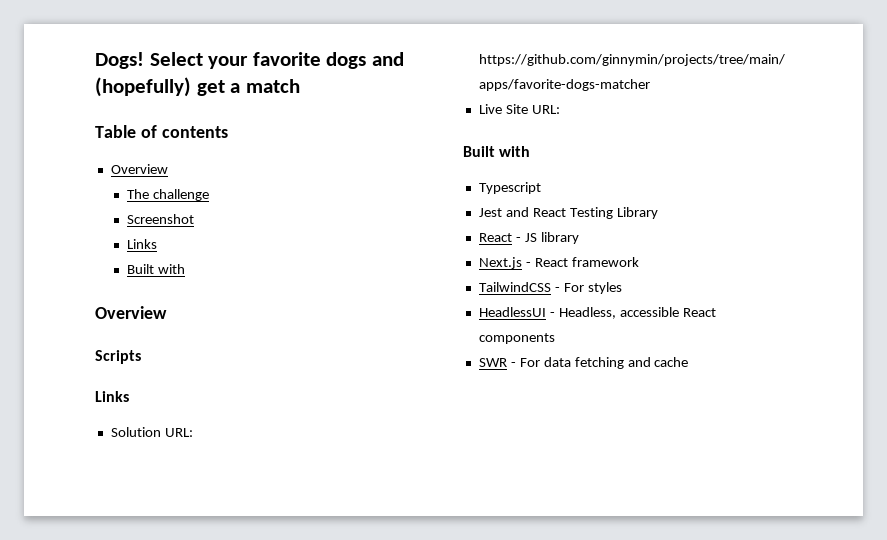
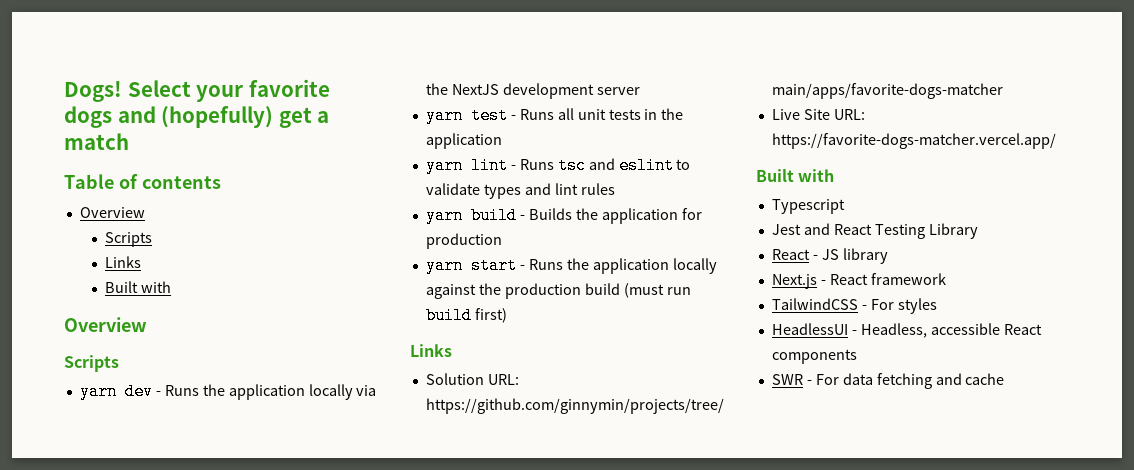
[126,189,209,201] [126,214,194,224] The challenge // Screenshot -> [105,232,153,247] Scripts
(141, 357) none -> [79,383,377,400] [425,83,640,99] [425,107,684,124] [425,133,502,149] [425,157,691,174] [425,183,615,199] [425,207,702,224] [425,233,502,249] [425,257,717,274] [425,283,691,299] [425,307,507,324] // yarn dev - Runs the application locally via the NextJS development server // yarn test - Runs all unit tests in the application // yarn lint - Runs tsc and eslint to validate types and lint rules // yarn build - Builds the application for production // yarn start - Runs the application locally against the production build (must run build first)
(560, 109) none -> [771,133,1056,149] https://favorite-dogs-matcher.vercel.app/

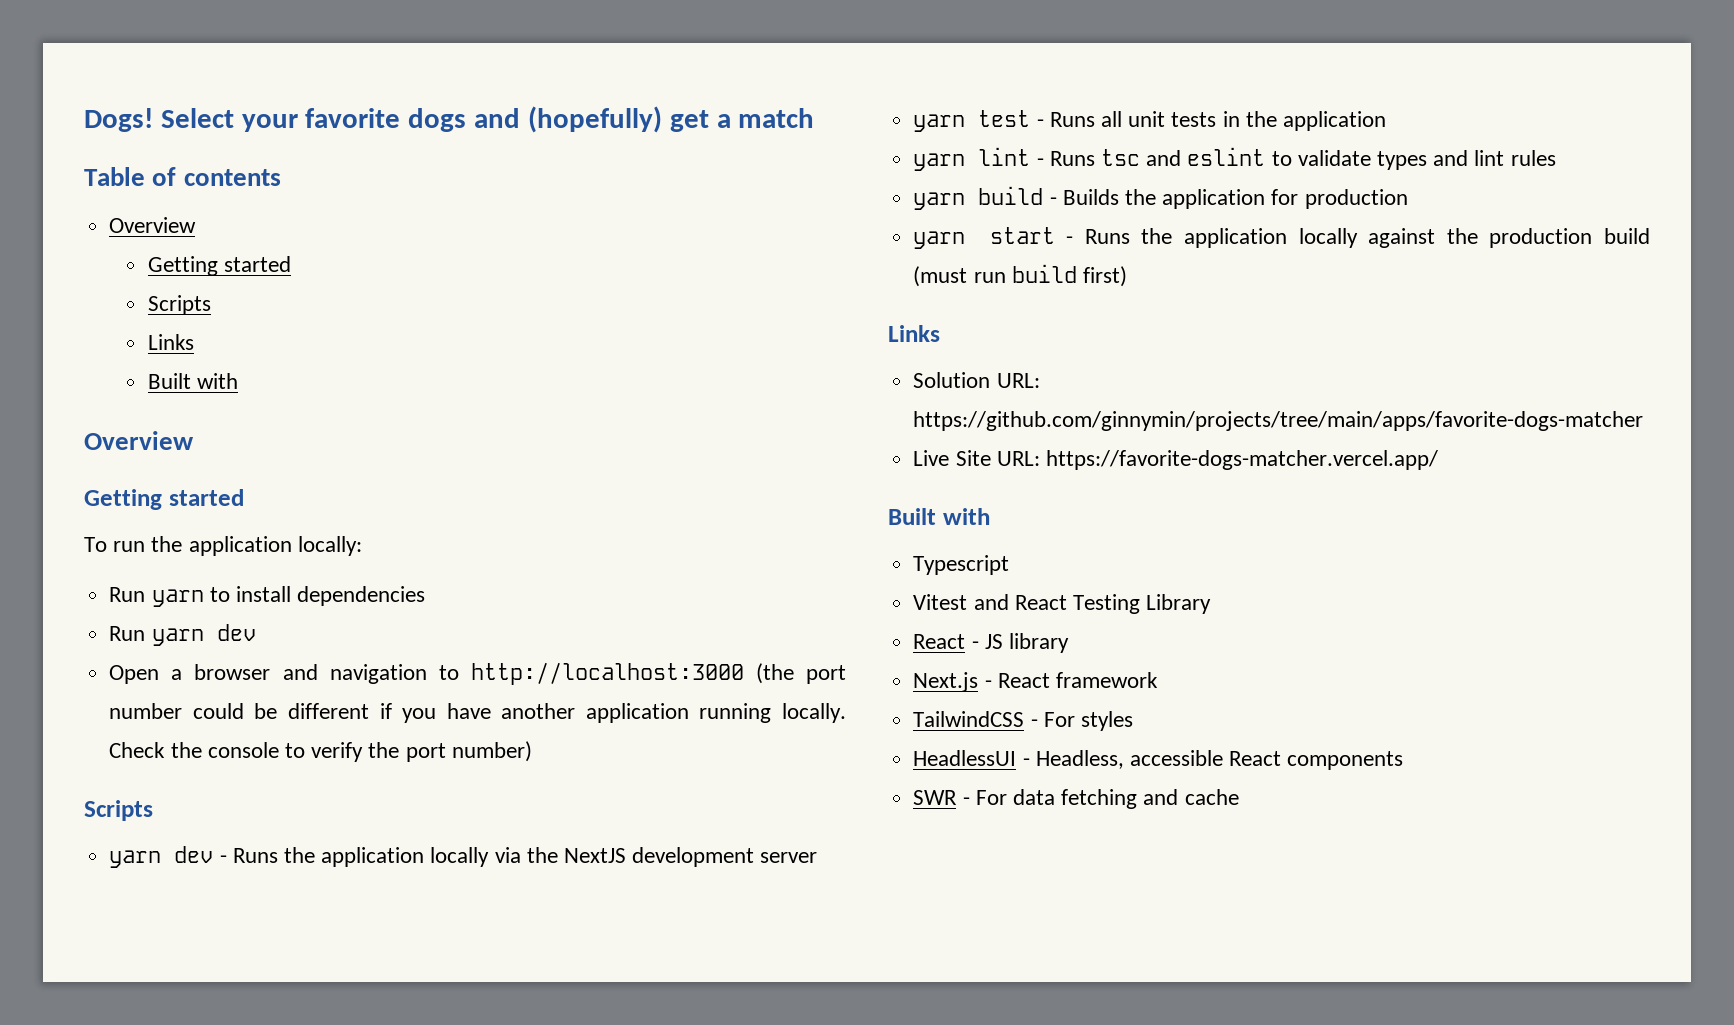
(145, 212) none -> [148,256,292,276] // Getting started
(147, 324) none -> [84,489,244,510] [84,536,362,556] [109,586,426,607] [109,624,256,646] [109,662,846,685] [109,703,846,723] [109,741,532,762] // Getting started // To run the application locally: // Run yarn to install dependencies // Run yarn dev // Open a browser and navigation to http://localhost:3000 (the port number could be different if you have another application running locally. Check the console to verify the port number)
[771,224,801,235] Jest -> [913,594,968,610] Vitest

